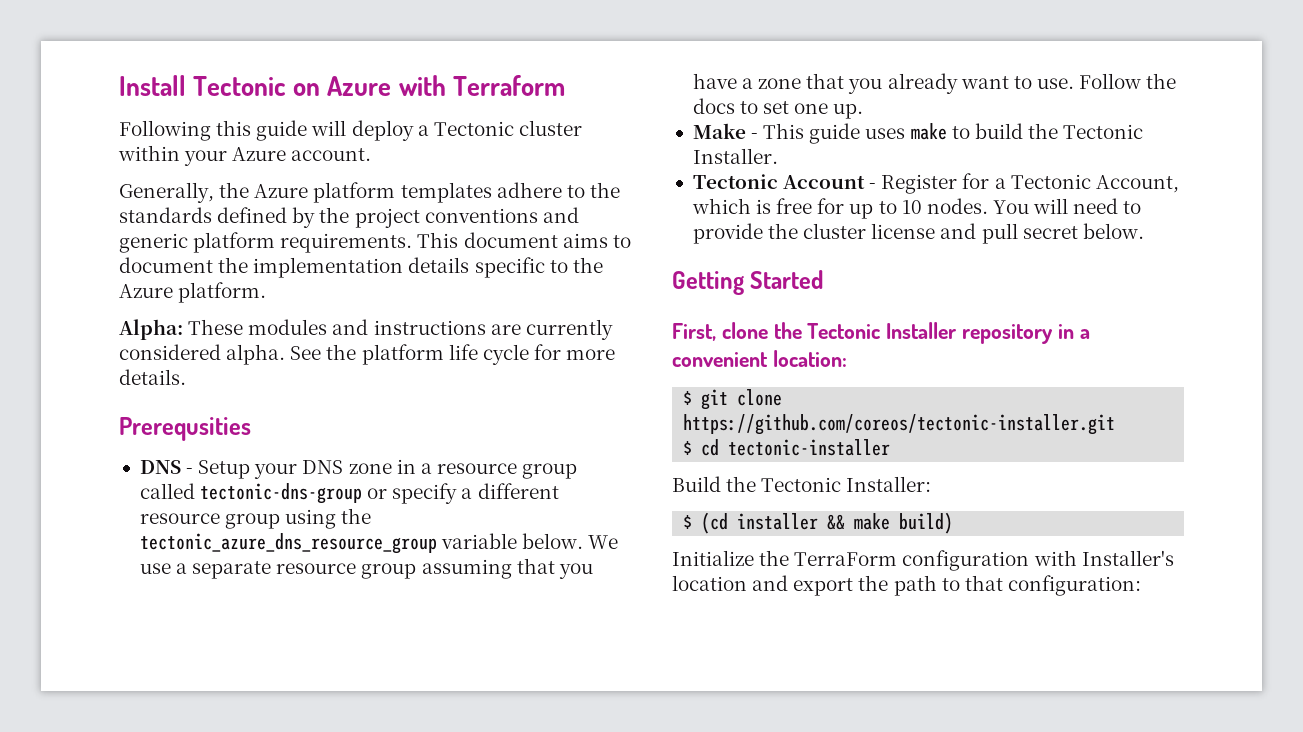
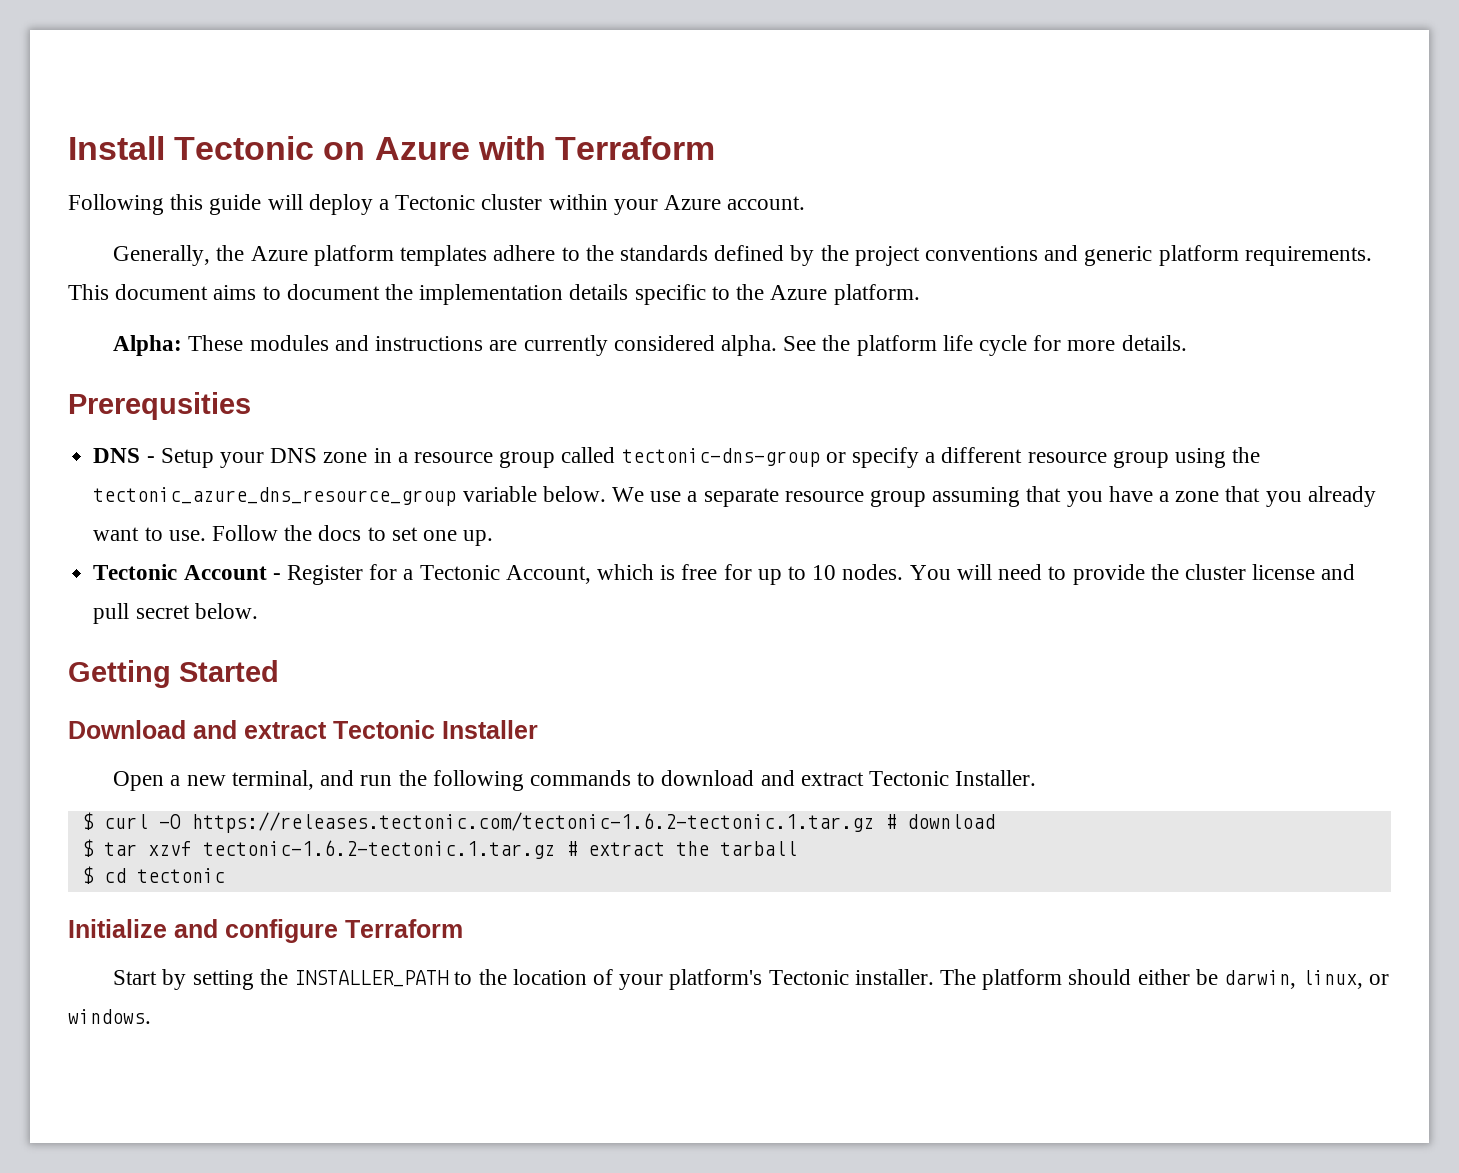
[692,123,1144,144] [692,148,778,164] // Make - This guide uses make to build the Tectonic Installer. -> (494, 538) none
[672,322,802,341] First, clone the -> [68,720,327,739] Download and extract
[962,324,1090,344] [672,350,847,367] [683,389,783,410] [683,414,1116,435] [683,439,891,456] [672,476,932,492] [683,512,954,534] [672,550,1174,571] [672,575,1141,596] repository in a convenient location: // $ git clone https://github.com/coreos/tectonic-installer.git // $ cd tectonic-installer // Build the Tectonic Installer: // $ (cd installer && make build) // Initialize the TerraForm configuration with Installer's location and export the path to that configuration: -> [113,770,1037,791] [81,812,995,833] [81,839,797,859] [81,866,225,884] [68,919,463,943] [113,969,1390,990] [68,1009,151,1024] // Open a new terminal, and run the following commands to download and extract Tectonic Installer. // $ curl -O https://releases.tectonic.com/tectonic-1.6.2-tectonic.1.tar.gz # download // $ tar xzvf tectonic-1.6.2-tectonic.1.tar.gz # extract the tarball // $ cd tectonic // Initialize and configure Terraform // Start by setting the INSTALLER_PATH to the location of your platform's Tectonic installer. The platform should either be darwin, linux, or windows.

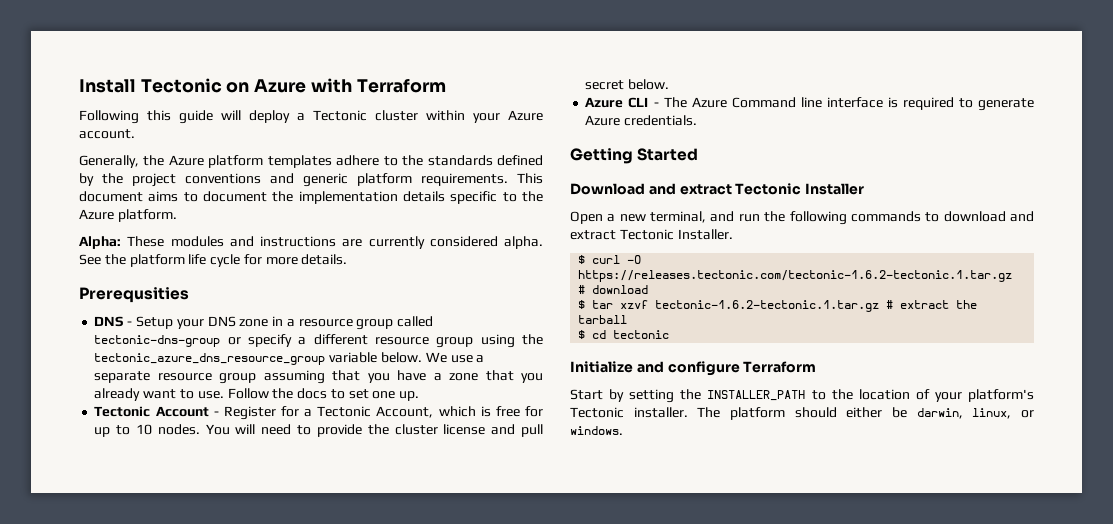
(258, 611) none -> [585,97,1034,111] [585,115,698,126] // Azure CLI - The Azure Command line interface is required to generate Azure credentials.

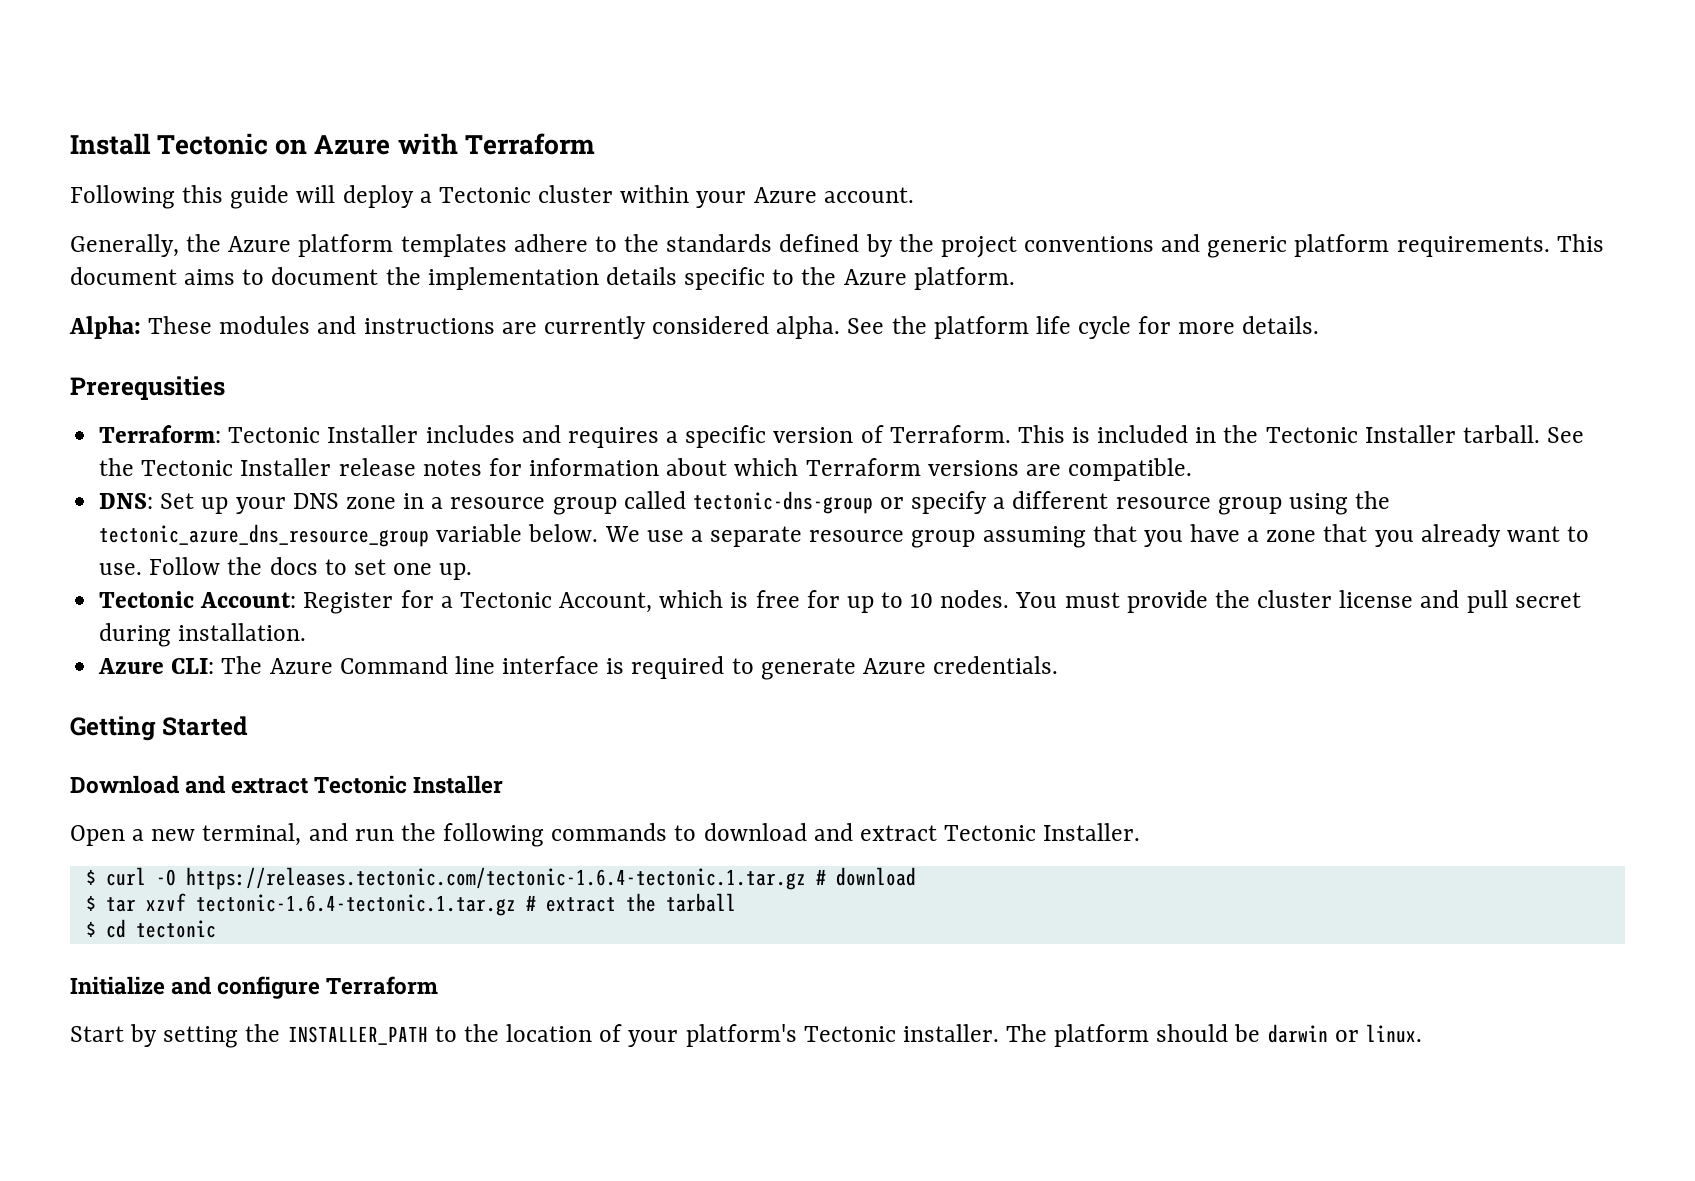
[94,316,173,329] DNS - Setup -> [99,425,1585,448] [99,458,1193,481] [99,493,229,514] Terraform: Tectonic Installer includes and requires a specific version of Terraform. This is included in the Tectonic Installer tarball. See the Tectonic Installer release notes for information about which Terraform versions are compatible. // DNS: Set up
[155,406,219,417] Account - -> [200,592,297,608] Account:
[235,424,312,435] will need to -> [1064,592,1120,608] must
[628,79,670,90] [585,97,659,108] below. // Azure CLI - -> [99,623,307,647] [98,658,215,674] during installation. // Azure CLI:
[578,270,1013,282] https://releases.tectonic.com/tectonic-1.6.2-tectonic.1.tar.gz -> [185,867,806,890] https://releases.tectonic.com/tectonic-1.6.4-tectonic.1.tar.gz
[655,300,880,312] tectonic-1.6.2-tectonic.1.tar.gz -> [195,894,516,916] tectonic-1.6.4-tectonic.1.tar.gz
[846,407,1034,419] [570,426,623,435] either be darwin, linux, or windows. -> [1234,1024,1422,1043] be darwin or linux.

